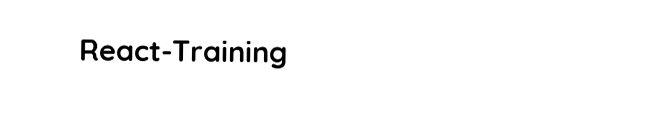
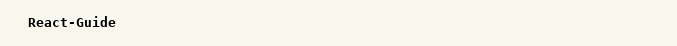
[78,38,288,69] React-Training -> [28,16,116,27] React-Guide

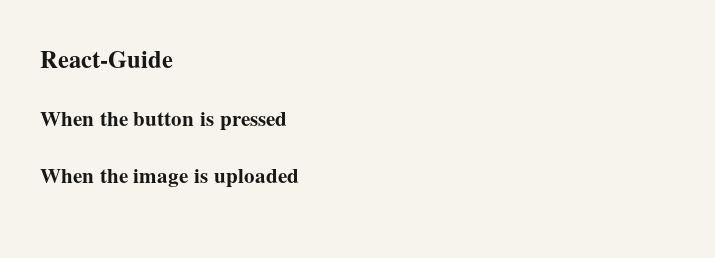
(116, 21) none -> [40,112,287,131] [40,169,299,188] // When the button is pressed // When the image is uploaded

